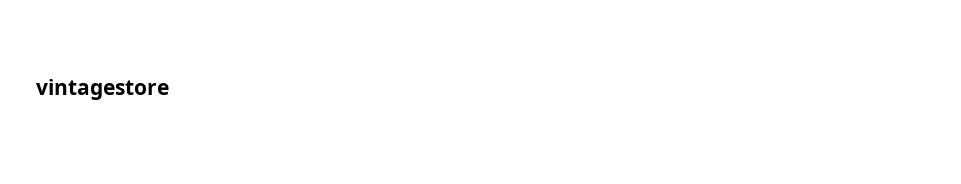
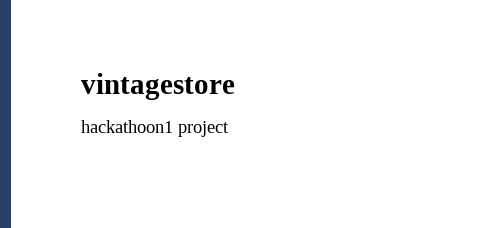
(169, 89) none -> [81,120,229,137] // hackathoon1 project

